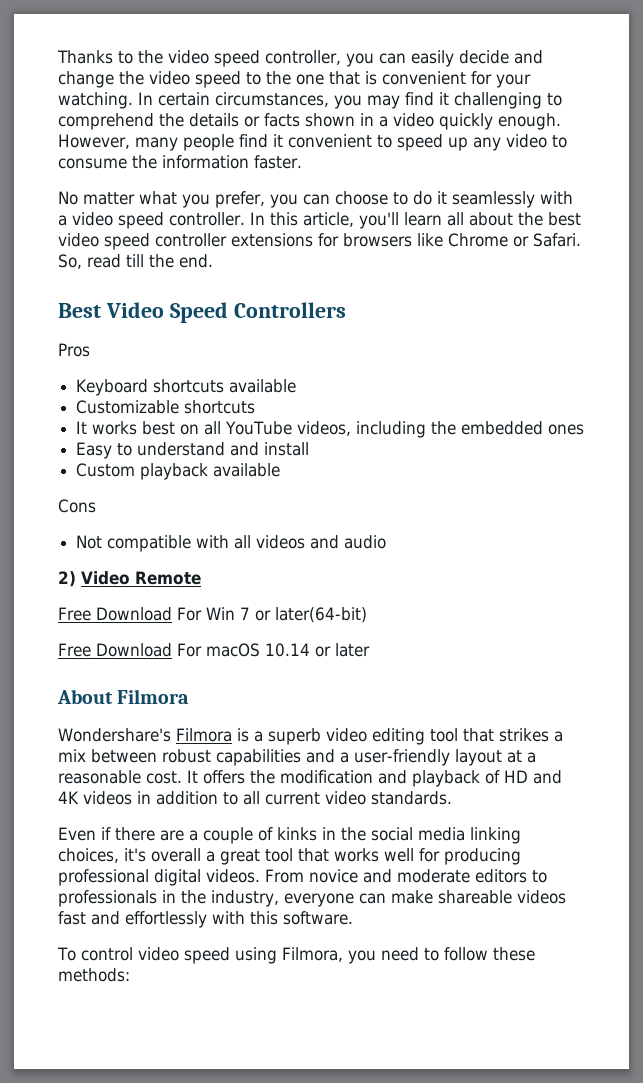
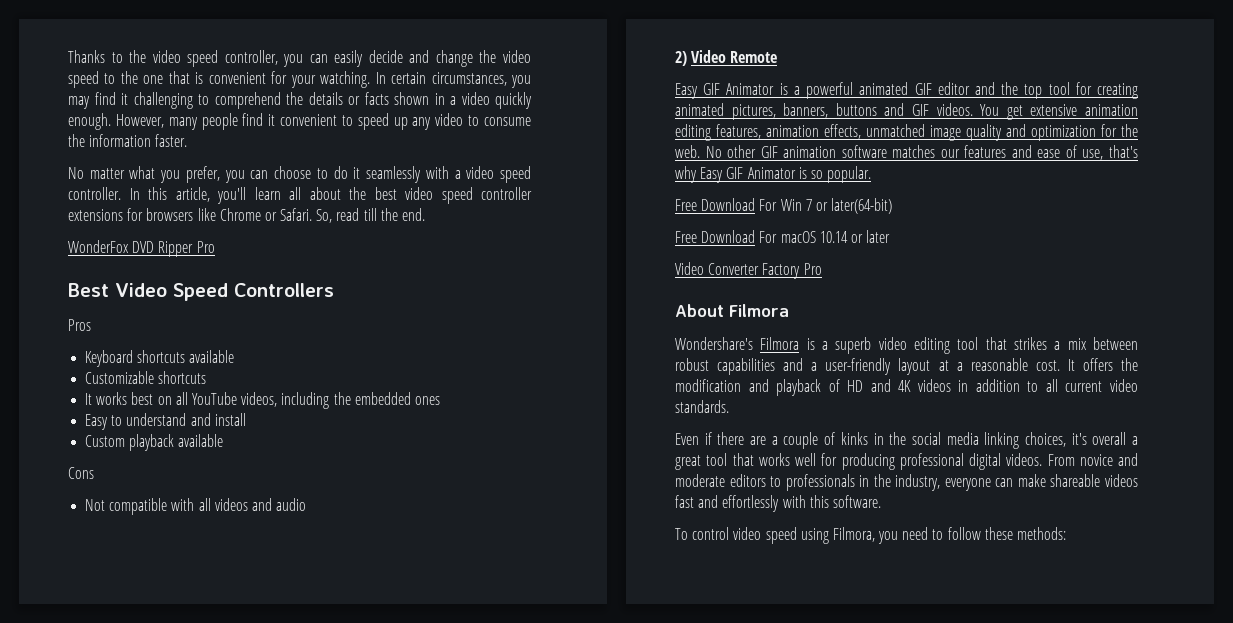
(213, 261) none -> [68,240,215,257] // WonderFox DVD Ripper Pro
(201, 578) none -> [675,82,1138,99] [675,103,1138,120] [675,124,1138,141] [675,145,1138,160] [675,166,872,183] // Easy GIF Animator is a powerful animated GIF editor and the top tool for creating animated pictures, banners, buttons and GIF videos. You get extensive animation editing features, animation effects, unmatched image quality and optimization for the web. No other GIF animation software matches our features and ease of use, that's why Easy GIF Animator is so popular.
(370, 650) none -> [675,262,822,279] // Video Converter Factory Pro

